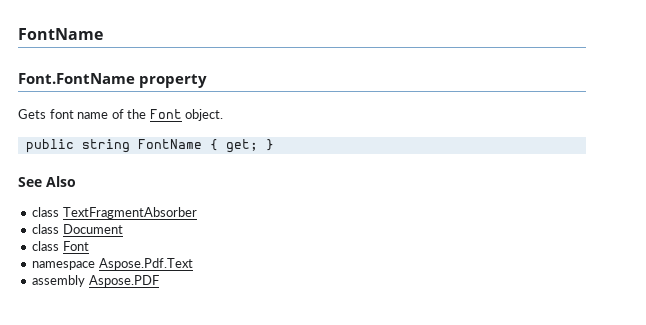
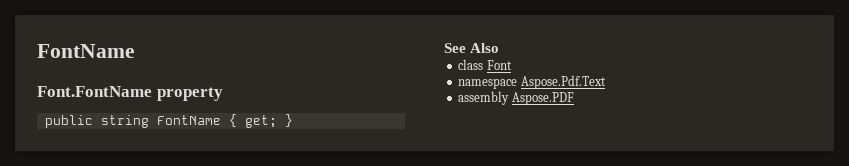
[18,109,224,121] // Gets font name of the Font object. -> (223, 94) none
[32,207,197,219] [32,224,123,234] // class TextFragmentAbsorber // class Document -> (500, 48) none

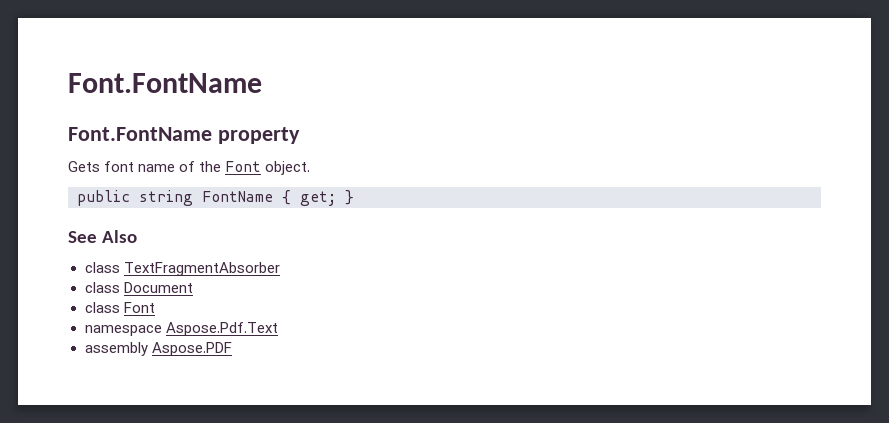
[37,44,135,58] FontName -> [68,73,262,93] Font.FontName
(223, 94) none -> [68,161,311,175] // Gets font name of the Font object.
(500, 48) none -> [84,262,280,276] [84,282,193,293] // class TextFragmentAbsorber // class Document

